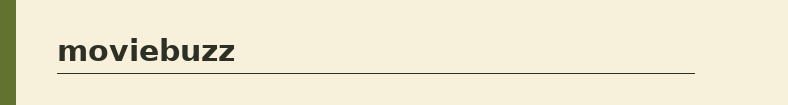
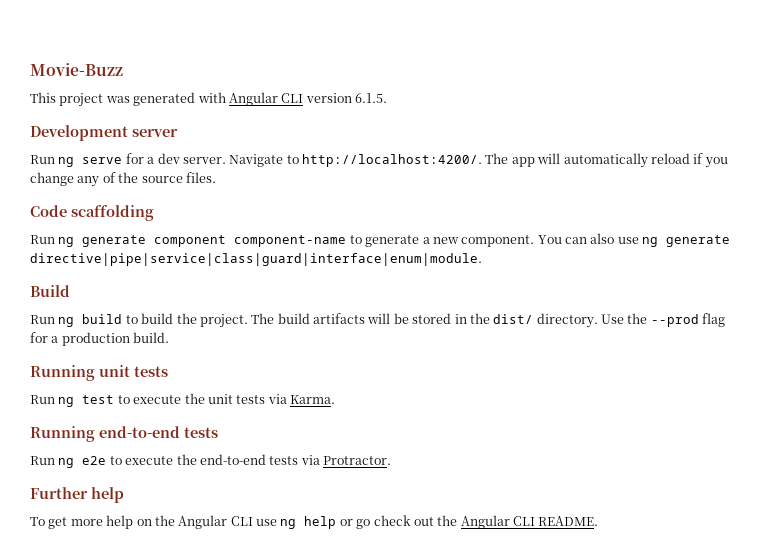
[57,38,235,61] moviebuzz -> [30,63,123,76] [30,92,387,107] [30,125,178,141] [30,153,728,168] [30,172,216,187] [30,205,154,221] [30,233,731,247] [30,253,482,266] [30,285,70,297] [30,313,726,328] [30,332,170,346] [30,365,168,381] [30,393,335,407] [30,426,218,442] [30,454,391,468] [30,487,124,503] [30,515,599,529] Movie-Buzz // This project was generated with Angular CLI version 6.1.5. // Development server // Run ng serve for a dev server. Navigate to http://localhost:4200/. The app will automatically reload if you change any of the source files. // Code scaffolding // Run ng generate component component-name to generate a new component. You can also use ng generate directive|pipe|service|class|guard|interface|enum|module. // Build // Run ng build to build the project. The build artifacts will be stored in the dist/ directory. Use the --prod flag for a production build. // Running unit tests // Run ng test to execute the unit tests via Karma. // Running end-to-end tests // Run ng e2e to execute the end-to-end tests via Protractor. // Further help // To get more help on the Angular CLI use ng help or go check out the Angular CLI README.

